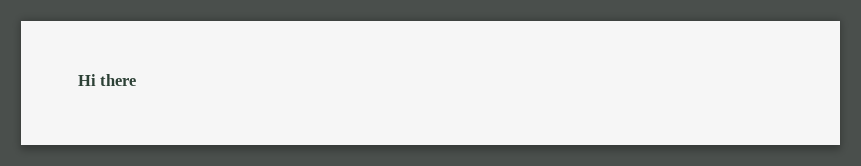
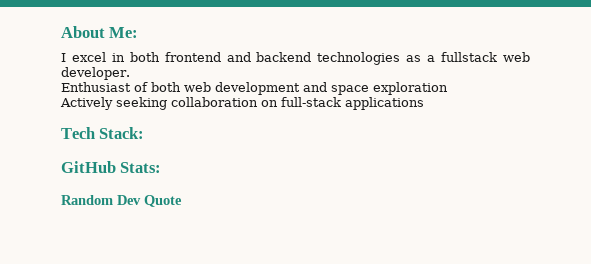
[78,74,137,86] Hi there -> [61,26,139,38] [61,52,531,65] [61,67,130,80] [61,82,448,95] [60,97,424,110] [61,127,145,139] [61,161,162,173] [61,195,182,207] About Me: // I excel in both frontend and backend technologies as a fullstack web developer. // Enthusiast of both web development and space exploration // Actively seeking collaboration on full-stack applications // Tech Stack: // GitHub Stats: // Random Dev Quote

